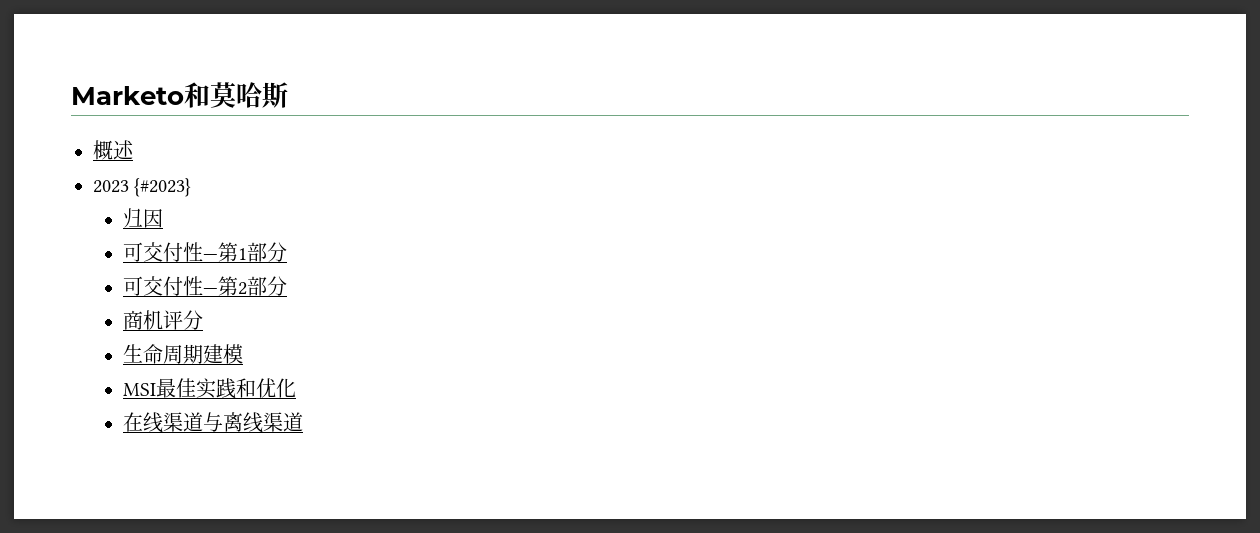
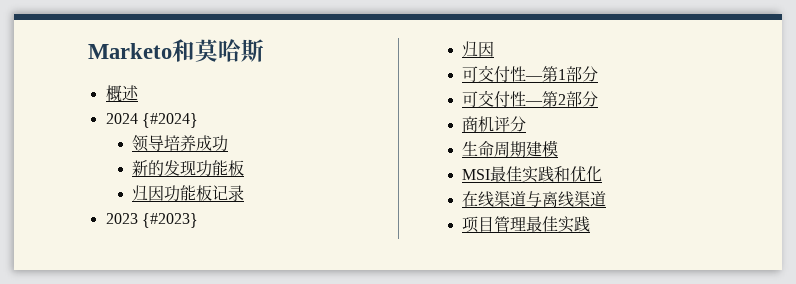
(134, 150) none -> [105,113,198,128] [131,135,228,152] [131,160,244,177] [131,185,244,202] // 2024 {#2024} // 领导培养成功 // 新的发现功能板 // 归因功能板记录
(303, 422) none -> [461,216,590,233] // 项目管理最佳实践

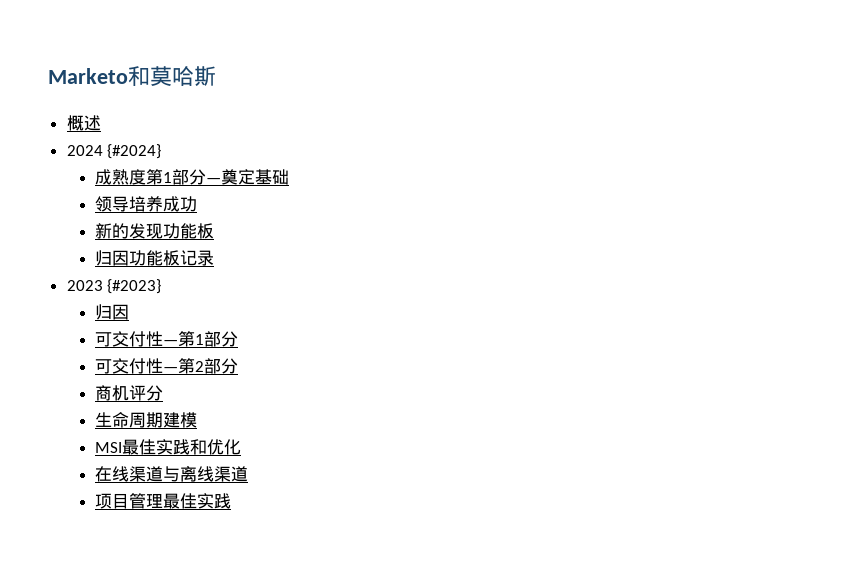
(198, 120) none -> [95,169,290,185] // 成熟度第1部分—奠定基础

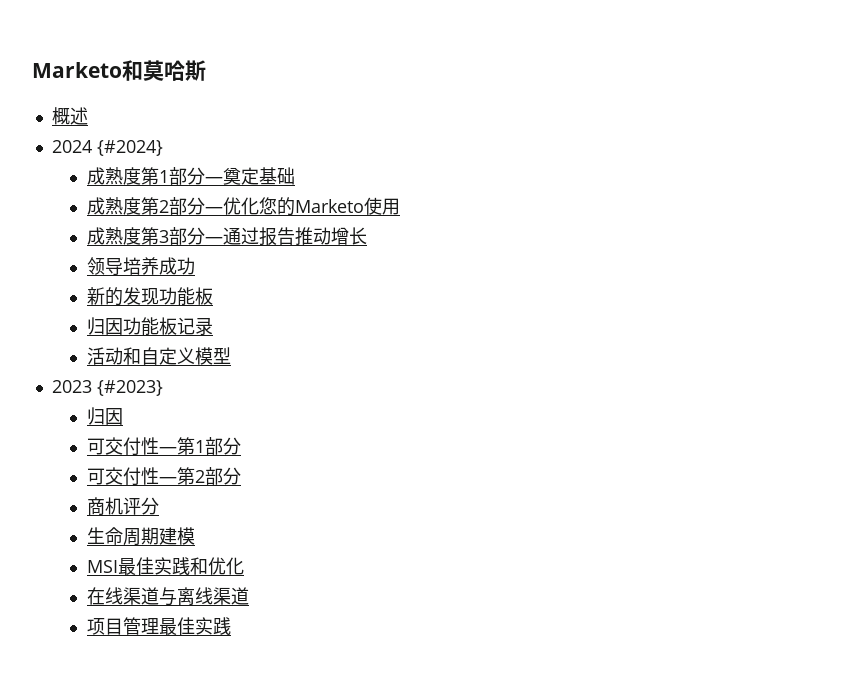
(290, 177) none -> [86,197,400,216] [86,227,367,246] // 成熟度第2部分—优化您的Marketo使用 // 成熟度第3部分—通过报告推动增长
(215, 258) none -> [86,347,231,365] // 活动和自定义模型

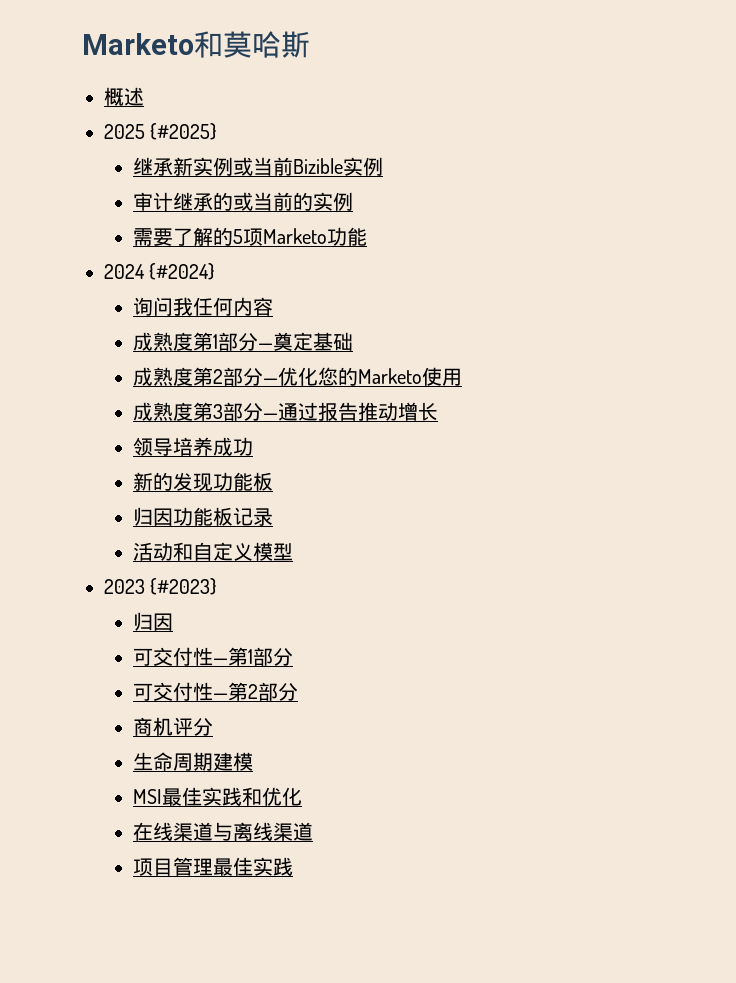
(88, 116) none -> [104,123,218,140] [133,157,384,176] [133,192,354,211] [133,227,368,246] // 2025 {#2025} // 继承新实例或当前Bizible实例 // 审计继承的或当前的实例 // 需要了解的5项Marketo功能
(163, 148) none -> [133,297,274,316] // 询问我任何内容

